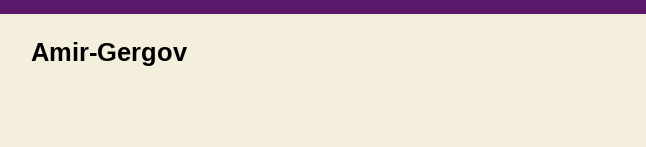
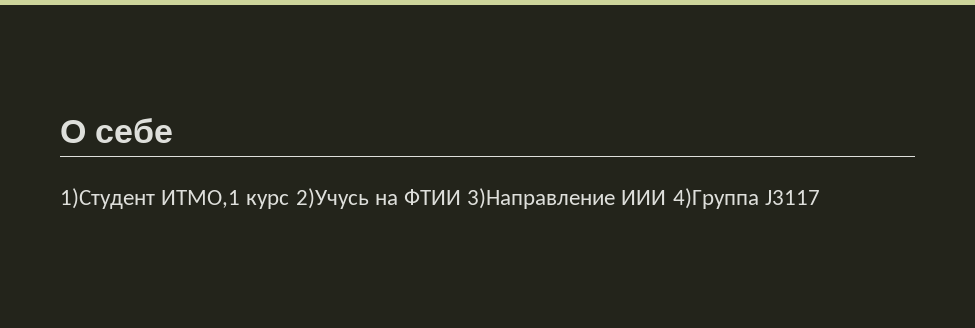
[31,42,188,66] Amir-Gergov -> [60,118,174,143] [60,188,820,209] О себе // 1)Студент ИТМО,1 курс 2)Учусь на ФТИИ 3)Направление ИИИ 4)Группа J3117

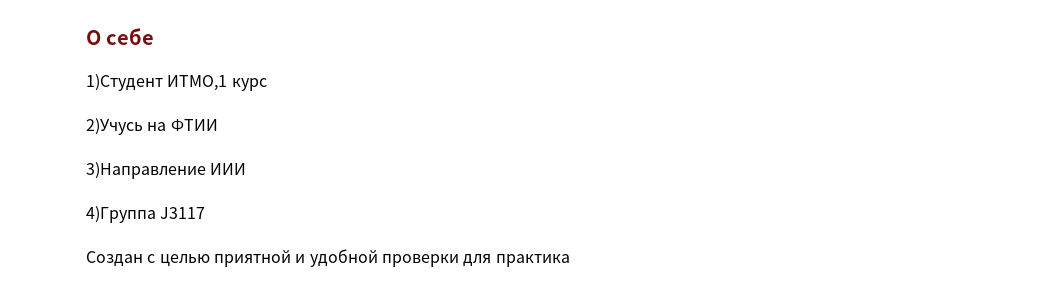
(290, 201) none -> (267, 84) //
(462, 197) none -> (218, 125) //
(667, 197) none -> (247, 169) //
(820, 197) none -> [86,249,570,267] // Создан с целью приятной и удобной проверки для практика

